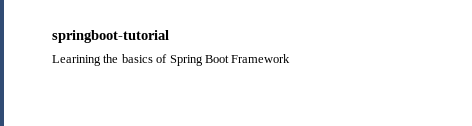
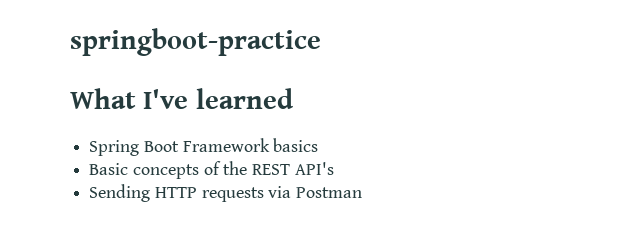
[52,30,169,43] [52,54,291,66] springboot-tutorial // Learining the basics of Spring Boot Framework -> [70,28,321,56] [70,88,294,109] [89,138,319,156] [89,161,334,179] [89,184,363,202] springboot-practice // What I've learned // Spring Boot Framework basics // Basic concepts of the REST API's // Sending HTTP requests via Postman

